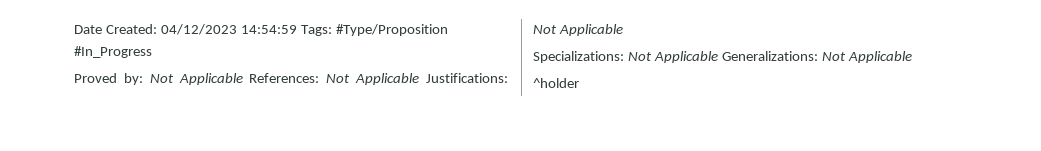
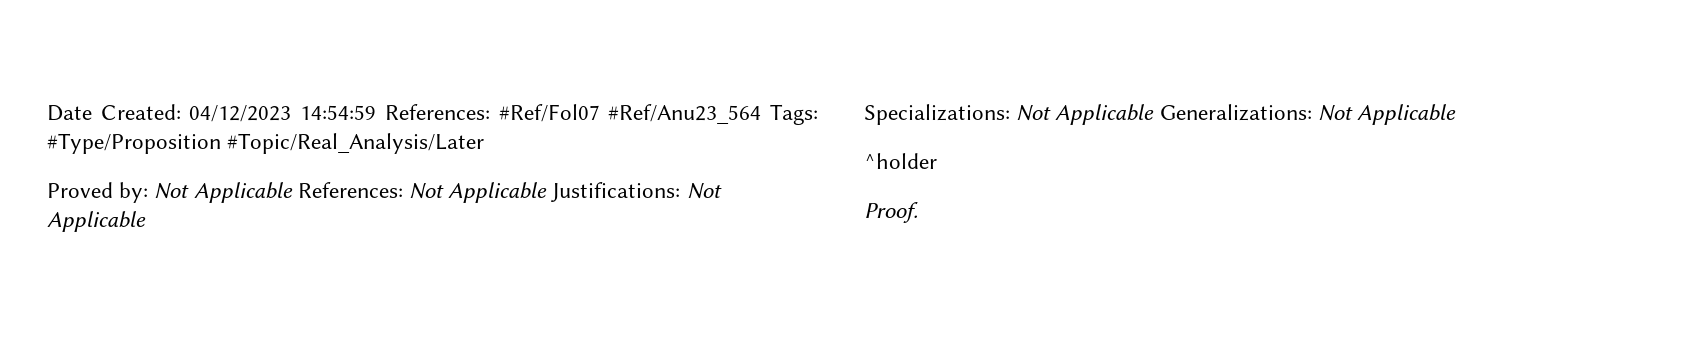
(297, 29) none -> [384,104,762,124] References: #Ref/Fol07 #Ref/Anu23_564
[74,46,152,58] #In_Progress -> [227,133,485,154] #Topic/Real_Analysis/Later
(579, 83) none -> [864,202,918,223] // Proof.

